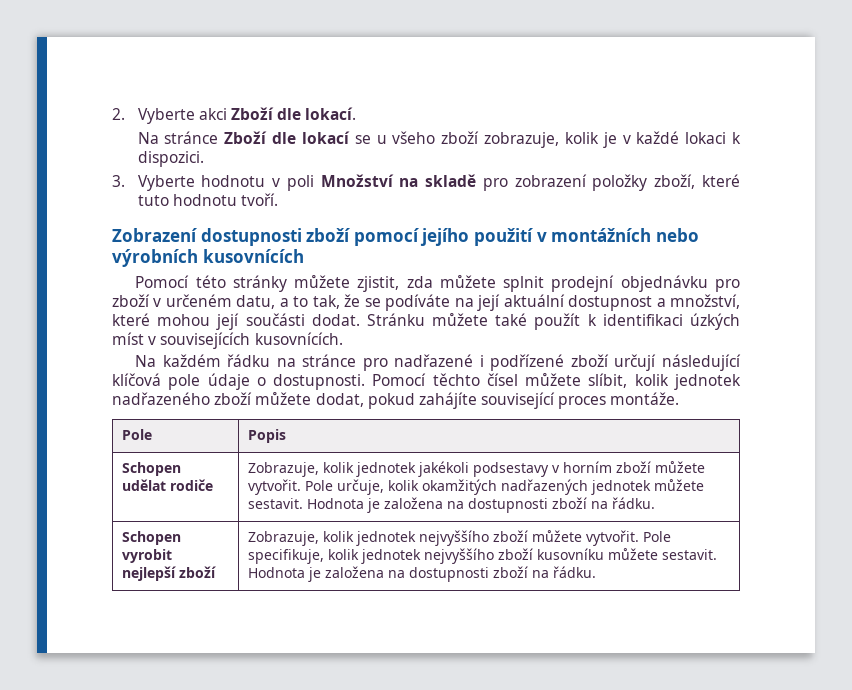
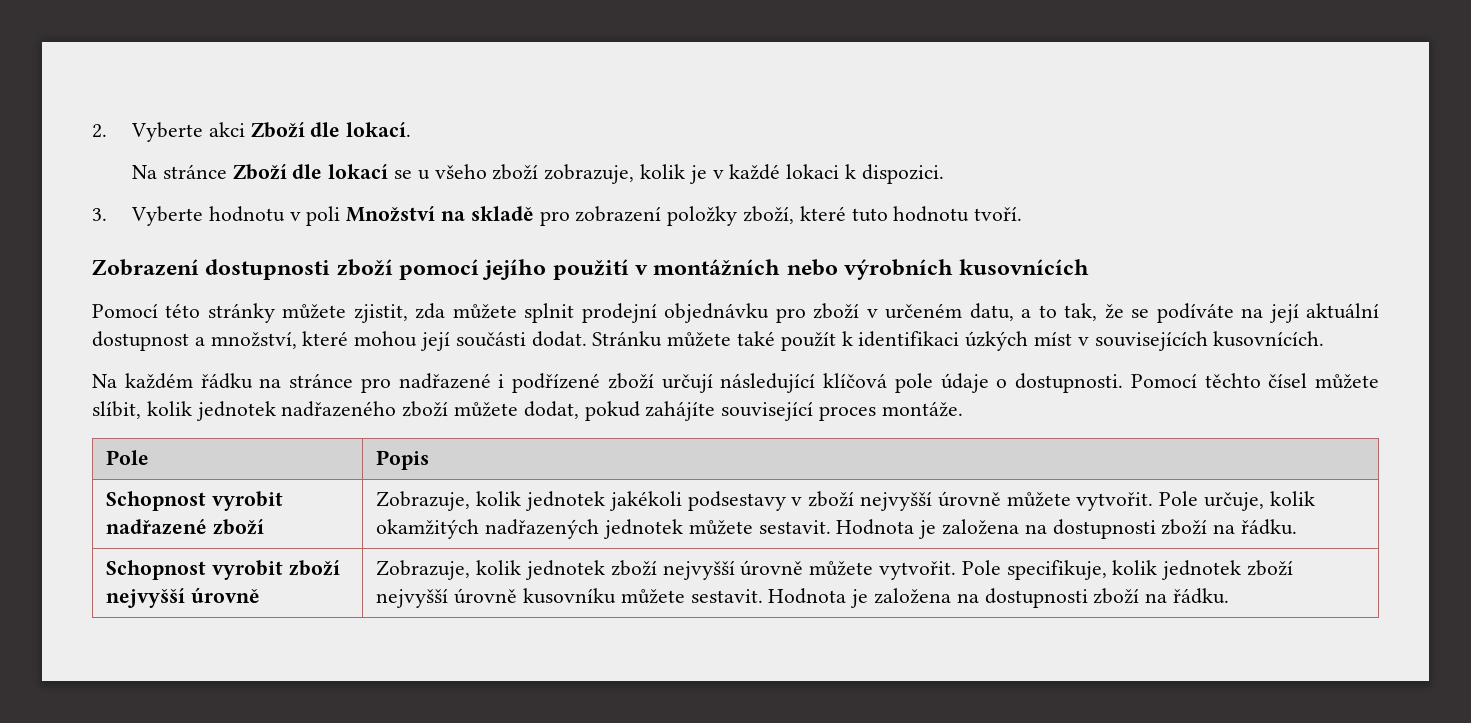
[122,462,182,476] [122,479,214,491] Schopen udělat rodiče -> [106,491,284,511] [106,519,265,535] Schopnost vyrobit nadřazené zboží
[563,461,652,473] horním zboží -> [808,491,1001,511] zboží nejvyšší úrovně
[122,531,182,545] [122,549,173,563] [122,566,217,581] [248,530,529,546] Schopen vyrobit nejlepší zboží | Zobrazuje, kolik jednotek nejvyššího zboží -> [106,560,340,580] [106,587,261,608] [376,560,804,580] Schopnost vyrobit zboží nejvyšší úrovně | Zobrazuje, kolik jednotek zboží nejvyšší úrovně
[424,548,534,564] nejvyššího zboží -> [1246,560,1293,576] [376,588,518,608] zboží nejvyšší úrovně

